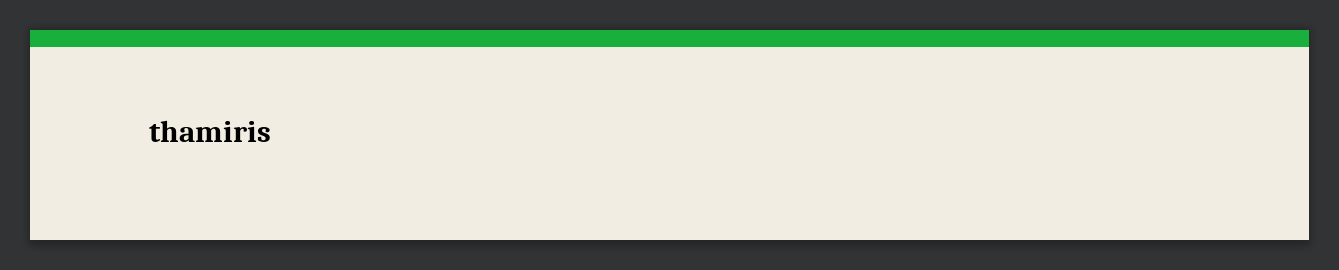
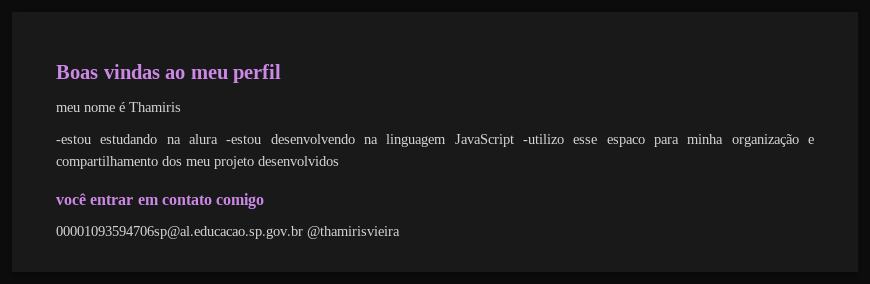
[149,120,271,142] thamiris -> [56,64,282,83] [56,102,181,112] [56,134,815,147] [56,156,339,169] [56,193,265,209] [56,226,400,239] Boas vindas ao meu perfil // meu nome é Thamiris // -estou estudando na alura -estou desenvolvendo na linguagem JavaScript -utilizo esse espaco para minha organização e compartilhamento dos meu projeto desenvolvidos // você entrar em contato comigo // 00001093594706sp@al.educacao.sp.gov.br @thamirisvieira

